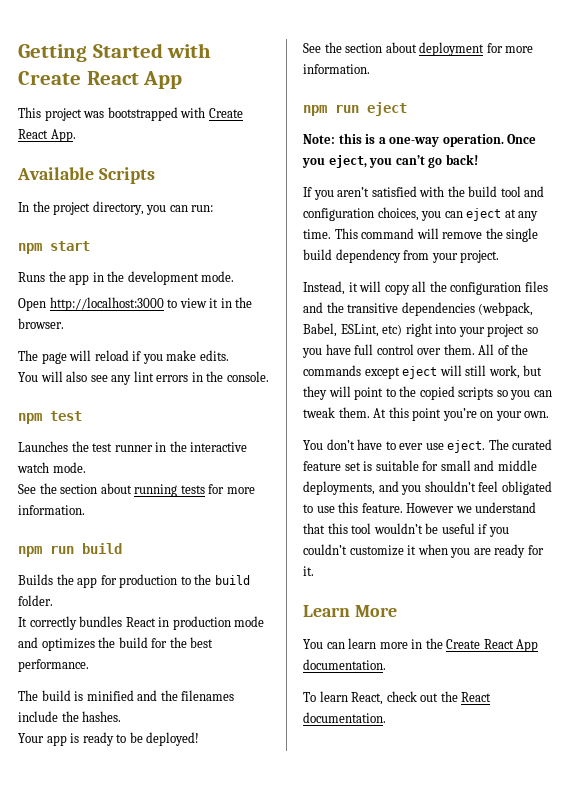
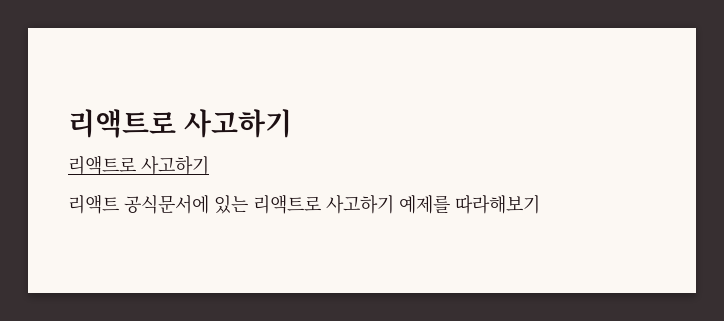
[18,43,212,62] [18,71,183,89] [18,107,243,121] [18,129,76,142] [17,167,155,184] [18,201,214,215] [18,241,90,254] [18,271,235,285] [18,297,253,311] [18,318,64,329] [18,350,229,364] [18,371,269,385] [18,411,82,424] [18,441,248,452] [17,462,86,473] [18,483,255,497] [18,505,85,515] [18,543,122,557] [18,574,250,588] [18,595,53,606] [18,616,265,630] [18,637,214,651] [18,659,89,672] [18,690,235,701] [18,711,122,722] [18,732,200,746] [303,42,534,56] [303,64,370,74] [303,102,407,116] [303,133,537,147] [302,154,478,168] [303,186,545,200] [303,207,539,221] [303,228,539,242] [303,249,500,263] [303,281,548,295] [303,302,534,316] [303,323,538,337] [302,344,529,358] [303,365,543,379] [303,386,552,400] [303,407,550,421] [303,439,553,453] [303,460,537,471] [303,481,552,495] [303,502,537,513] [303,523,509,537] [303,544,544,558] [303,566,314,576] [303,605,397,617] [303,638,539,652] [303,659,386,670] [303,691,492,705] [303,712,386,723] Getting Started with Create React App // This project was bootstrapped with Create React App. // Available Scripts // In the project directory, you can run: // npm start // Runs the app in the development mode. // Open http://localhost:3000 to view it in the browser. // The page will reload if you make edits. // You will also see any lint errors in the console. // npm test // Launches the test runner in the interactive watch mode. // See the section about running tests for more information. // npm run build // Builds the app for production to the build folder. // It correctly bundles React in production mode and optimizes the build for the best performance. // The build is minified and the filenames include the hashes. // Your app is ready to be deployed! // See the section about deployment for more information. // npm run eject // Note: this is a one-way operation. Once you eject, you can’t go back! // If you aren’t satisfied with the build tool and configuration choices, you can eject at any time. This command will remove the single build dependency from your project. // Instead, it will copy all the configuration files and the transitive dependencies (webpack, Babel, ESLint, etc) right into your project so you have full control over them. All of the commands except eject will still work, but they will point to the copied scripts so you can tweak them. At this point you’re on your own. // You don’t have to ever use eject. The curated feature set is suitable for small and middle deployments, and you shouldn’t feel obligated to use this feature. However we understand that this tool wouldn’t be useful if you couldn’t customize it when you are ready for it. // Learn More // You can learn more in the Create React App documentation. // To learn React, check out the React documentation. -> [68,109,292,138] [68,155,209,175] [68,194,540,214] 리액트로 사고하기 // 리액트로 사고하기 // 리액트 공식문서에 있는 리액트로 사고하기 예제를 따라해보기

